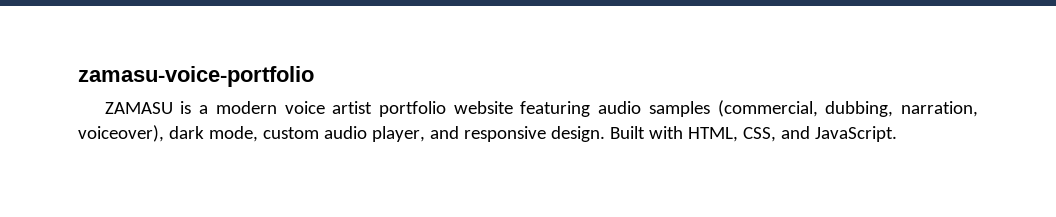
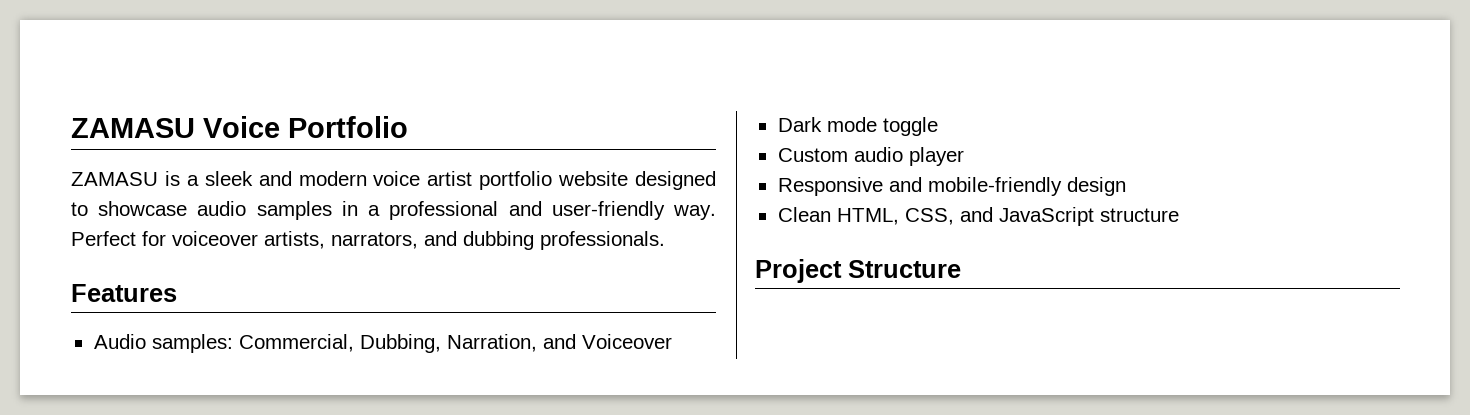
[78,66,314,87] zamasu-voice-portfolio -> [71,116,408,138] ZAMASU Voice Portfolio
(209, 109) none -> [204,171,292,186] sleek and
[520,100,979,117] [78,125,897,142] featuring audio samples (commercial, dubbing, narration, voiceover), dark mode, custom audio player, and responsive design. Built with HTML, CSS, and JavaScript. -> [634,171,716,190] [71,201,716,220] [71,231,665,250] [71,284,177,302] [93,334,672,353] [777,117,938,136] [777,147,964,166] [777,177,1126,196] [777,207,1179,226] [755,259,961,283] designed to showcase audio samples in a professional and user-friendly way. Perfect for voiceover artists, narrators, and dubbing professionals. // Features // Audio samples: Commercial, Dubbing, Narration, and Voiceover // Dark mode toggle // Custom audio player // Responsive and mobile-friendly design // Clean HTML, CSS, and JavaScript structure // Project Structure

